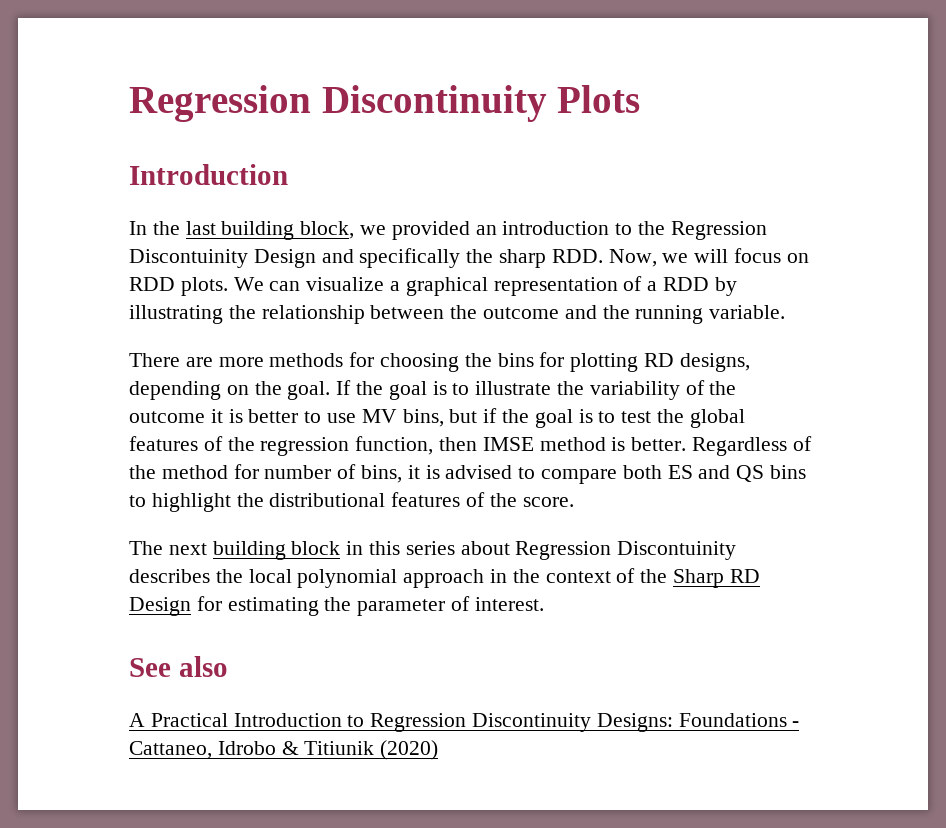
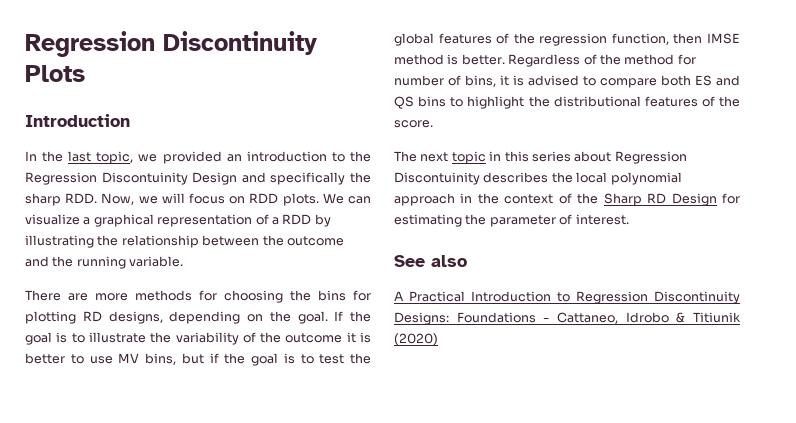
[221,221,355,240] building block, -> [96,151,134,164] topic,
[212,541,341,560] building block -> [451,151,486,164] topic

